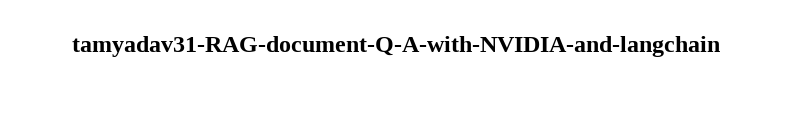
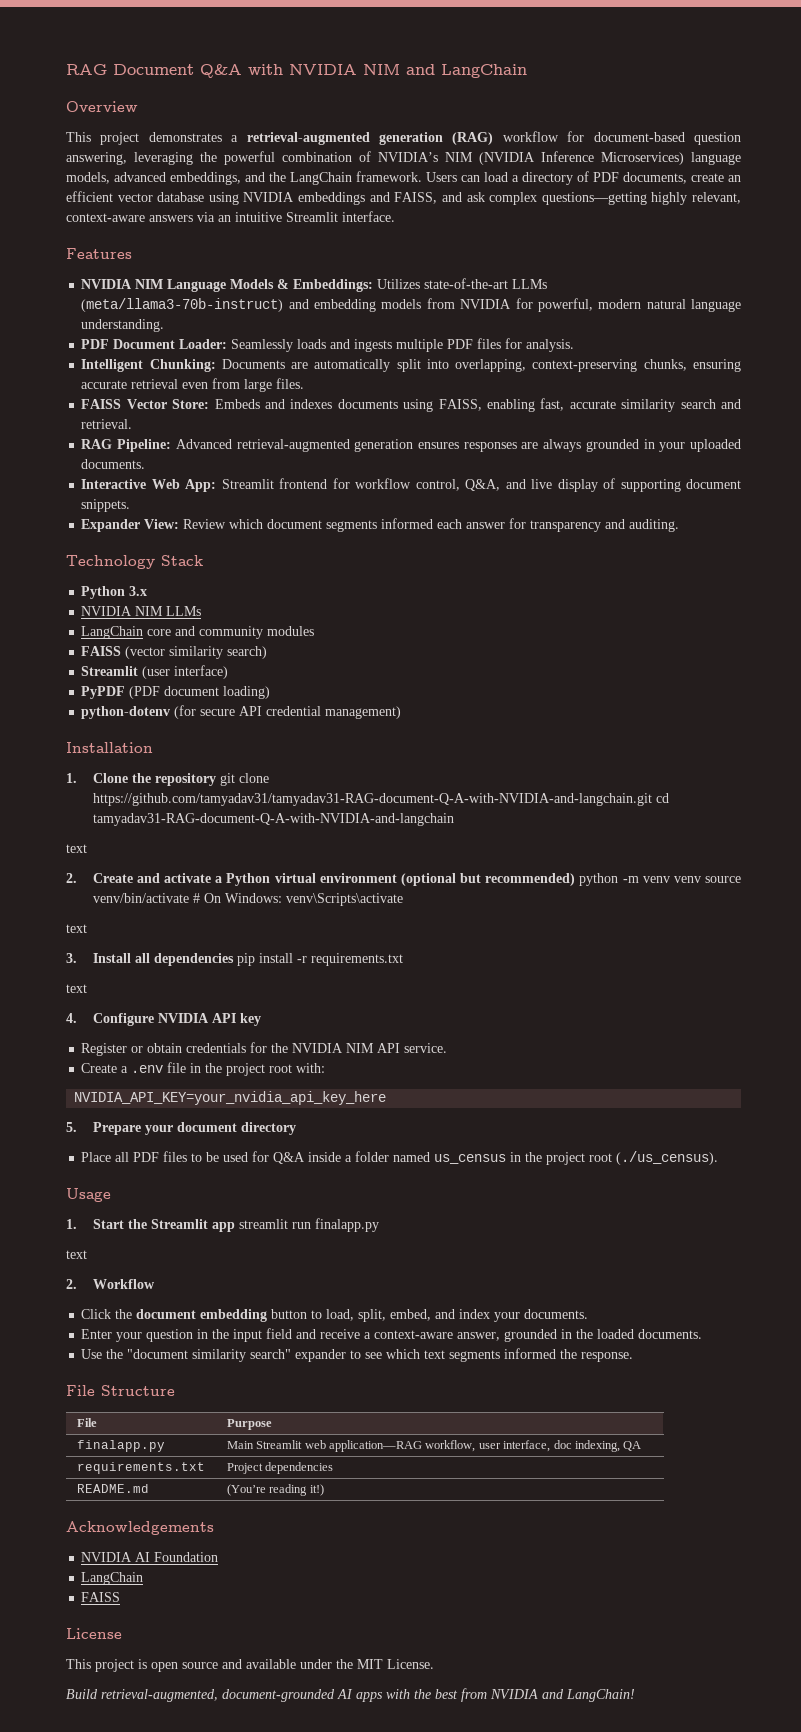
[72,36,720,57] tamyadav31-RAG-document-Q-A-with-NVIDIA-and-langchain -> [66,64,527,78] [66,101,138,112] [66,131,741,145] [66,151,741,165] [66,171,741,185] [66,191,742,205] [66,211,395,222] [66,248,132,259] [81,278,548,292] [81,298,742,312] [81,319,165,332] [81,338,575,352] [81,359,741,372] [81,378,305,392] [81,398,741,412] [81,419,133,429] [81,439,742,452] [81,459,146,469] [81,478,741,492] [81,499,131,512] [81,518,680,532] [66,555,203,569] [81,586,148,599] [81,606,202,616] [81,626,315,639] [81,646,268,659] [81,665,229,679] [81,686,271,699] [81,705,402,719] [66,742,153,753] [66,773,269,786] [92,793,669,806] [92,813,454,826] [66,844,87,853] [66,873,742,886] [92,893,403,906] [66,924,87,933] [66,953,403,966] [66,984,87,993] [66,1013,261,1026] [81,1042,448,1056] [81,1062,326,1076] [74,1091,387,1105] [66,1122,296,1135] [81,1151,719,1165] [66,1188,111,1202] [66,1218,379,1232] [66,1250,87,1259] [66,1279,155,1289] [81,1309,589,1322] [81,1328,703,1342] [81,1348,634,1362] [66,1385,175,1396] [76,1418,97,1427] [226,1419,272,1430] [76,1440,165,1452] [226,1440,642,1452] [76,1462,205,1474] [226,1462,334,1474] [76,1484,149,1493] [226,1484,324,1496] [66,1521,214,1535] [81,1552,219,1562] [81,1572,144,1585] [81,1592,121,1602] [66,1628,122,1639] [66,1659,434,1672] [66,1688,635,1702] RAG Document Q&A with NVIDIA NIM and LangChain // Overview // This project demonstrates a retrieval-augmented generation (RAG) workflow for document-based question answering, leveraging the powerful combination of NVIDIA’s NIM (NVIDIA Inference Microservices) language models, advanced embeddings, and the LangChain framework. Users can load a directory of PDF documents, create an efficient vector database using NVIDIA embeddings and FAISS, and ask complex questions—getting highly relevant, context-aware answers via an intuitive Streamlit interface. // Features // NVIDIA NIM Language Models & Embeddings: Utilizes state-of-the-art LLMs (meta/llama3-70b-instruct) and embedding models from NVIDIA for powerful, modern natural language understanding. // PDF Document Loader: Seamlessly loads and ingests multiple PDF files for analysis. // Intelligent Chunking: Documents are automatically split into overlapping, context-preserving chunks, ensuring accurate retrieval even from large files. // FAISS Vector Store: Embeds and indexes documents using FAISS, enabling fast, accurate similarity search and retrieval. // RAG Pipeline: Advanced retrieval-augmented generation ensures responses are always grounded in your uploaded documents. // Interactive Web App: Streamlit frontend for workflow control, Q&A, and live display of supporting document snippets. // Expander View: Review which document segments informed each answer for transparency and auditing. // Technology Stack // Python 3.x // NVIDIA NIM LLMs // LangChain core and community modules // FAISS (vector similarity search) // Streamlit (user interface) // PyPDF (PDF document loading) // python-dotenv (for secure API credential management) // Installation // 1. Clone the repository git clone https://github.com/tamyadav31/tamyadav31-RAG-document-Q-A-with-NVIDIA-and-langchain.git cd tamyadav31-RAG-document-Q-A-with-NVIDIA-and-langchain // text // 2. Create and activate a Python virtual environment (optional but recommended) python -m venv venv source venv/bin/activate # On Windows: venv\Scripts\activate // text // 3. Install all dependencies pip install -r requirements.txt // text // 4. Configure NVIDIA API key // Register or obtain credentials for the NVIDIA NIM API service. // Create a .env file in the project root with: // NVIDIA_API_KEY=your_nvidia_api_key_here // 5. Prepare your document directory // Place all PDF files to be used for Q&A inside a folder named us_census in the project root (./us_census). // Usage // 1. Start the Streamlit app streamlit run finalapp.py // text // 2. Workflow // Click the document embedding button to load, split, embed, and index your documents. // Enter your question in the input field and receive a context-aware answer, grounded in the loaded documents. // Use the "document similarity search" expander to see which text segments informed the response. // File Structure // File | Purpose // finalapp.py | Main Streamlit web application—RAG workflow, user interface, doc indexing, QA // requirements.txt | Project dependencies // README.md | (You’re reading it!) // Acknowledgements // NVIDIA AI Foundation // LangChain // FAISS // License // This project is open source and available under the MIT License. // Build retrieval-augmented, document-grounded AI apps with the best from NVIDIA and LangChain!

